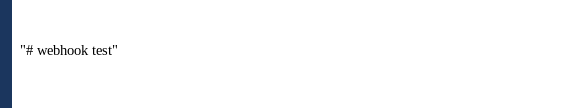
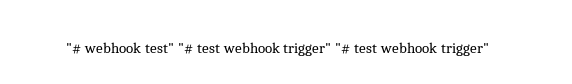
(118, 50) none -> [177,42,490,56] "# test webhook trigger" "# test webhook trigger"

